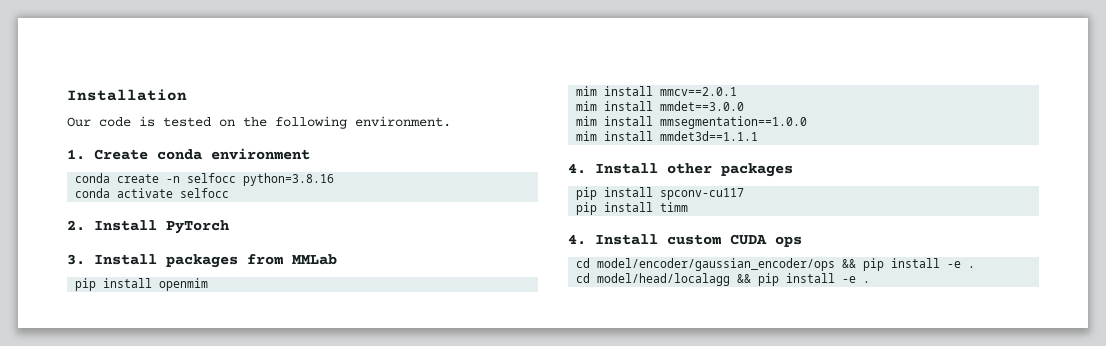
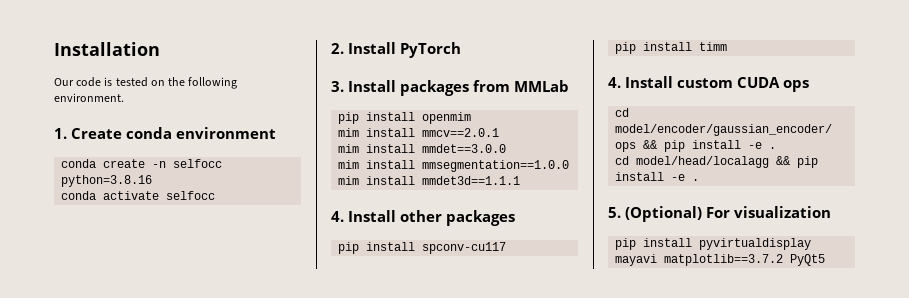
(871, 282) none -> [608,206,832,222] [615,238,812,250] [615,254,826,266] // 5. (Optional) For visualization // pip install pyvirtualdisplay mayavi matplotlib==3.7.2 PyQt5

